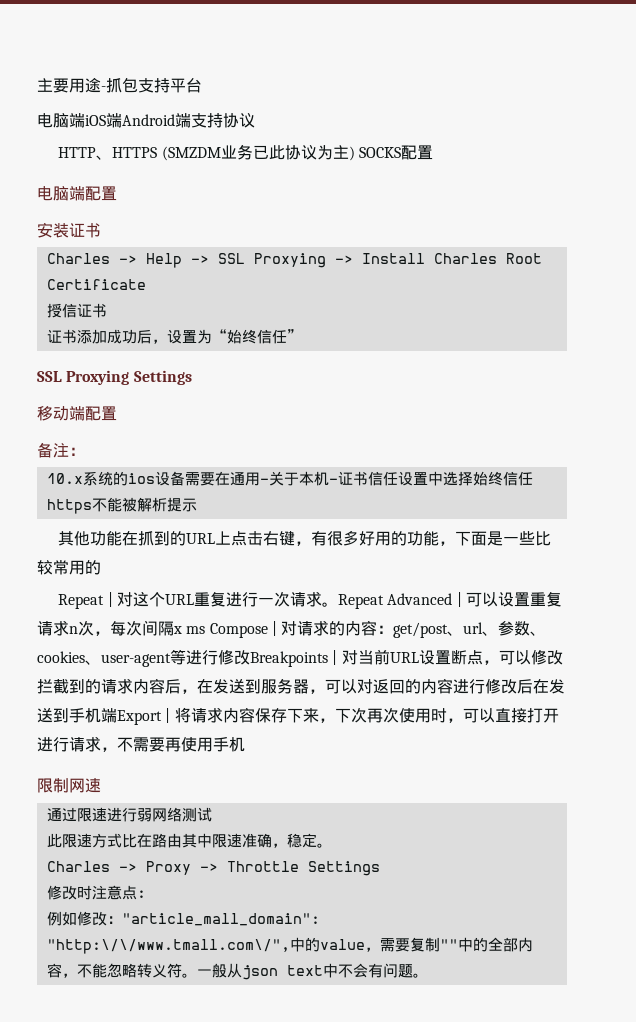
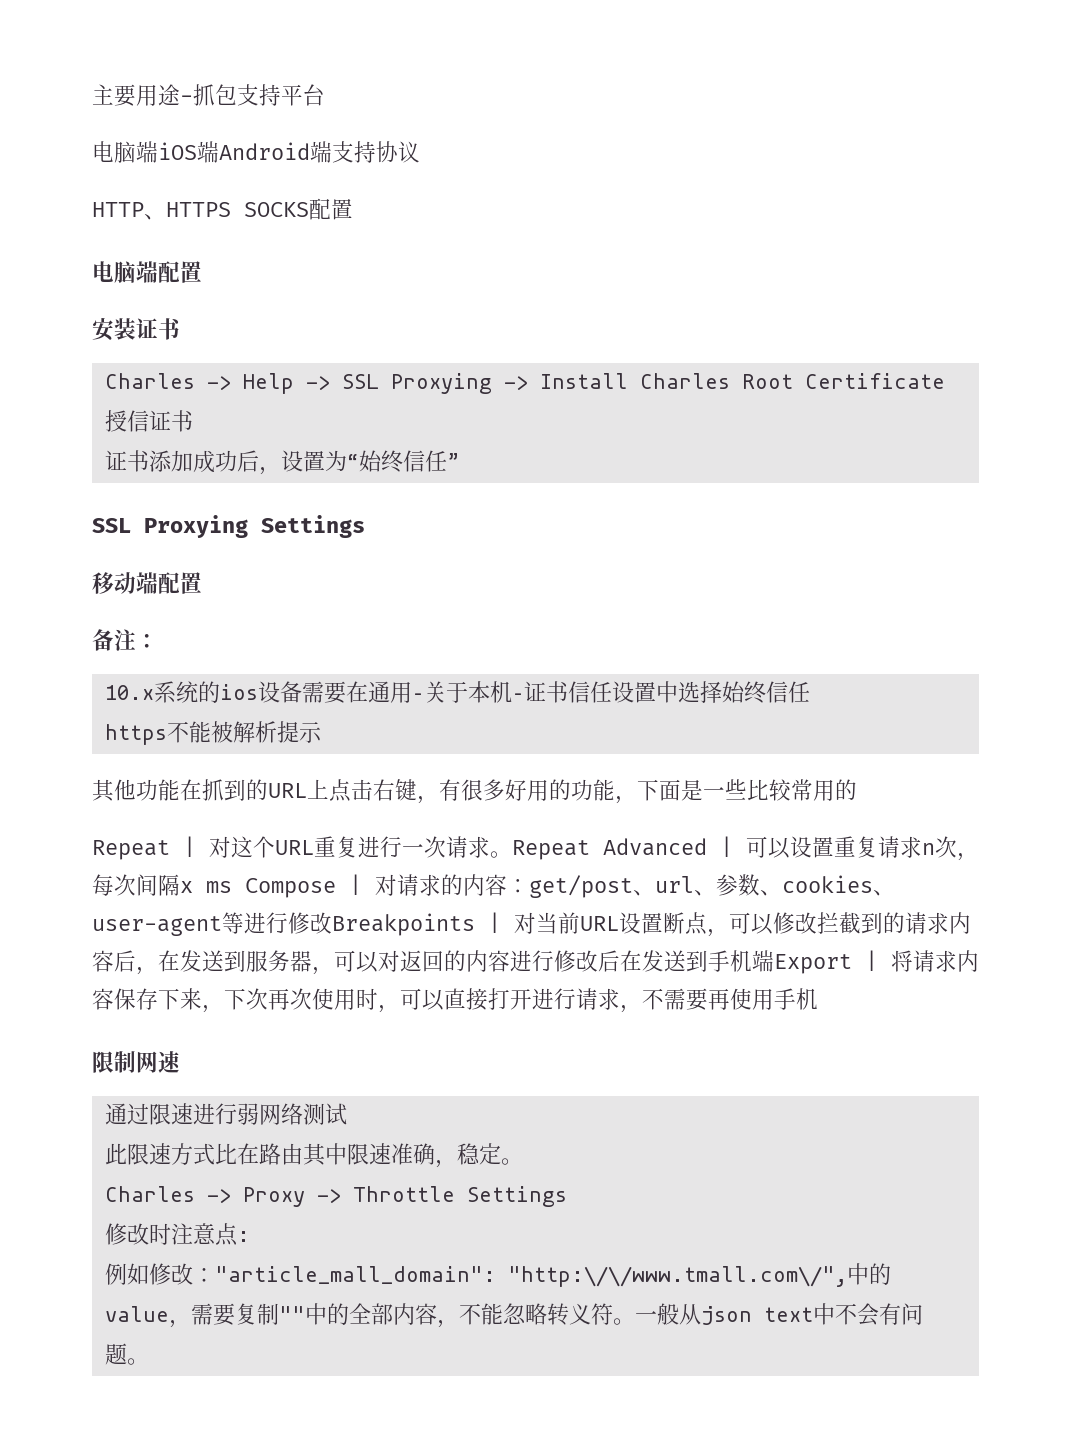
[161,144,355,161] (SMZDM业务已此协议为主) -> (231, 209) none

